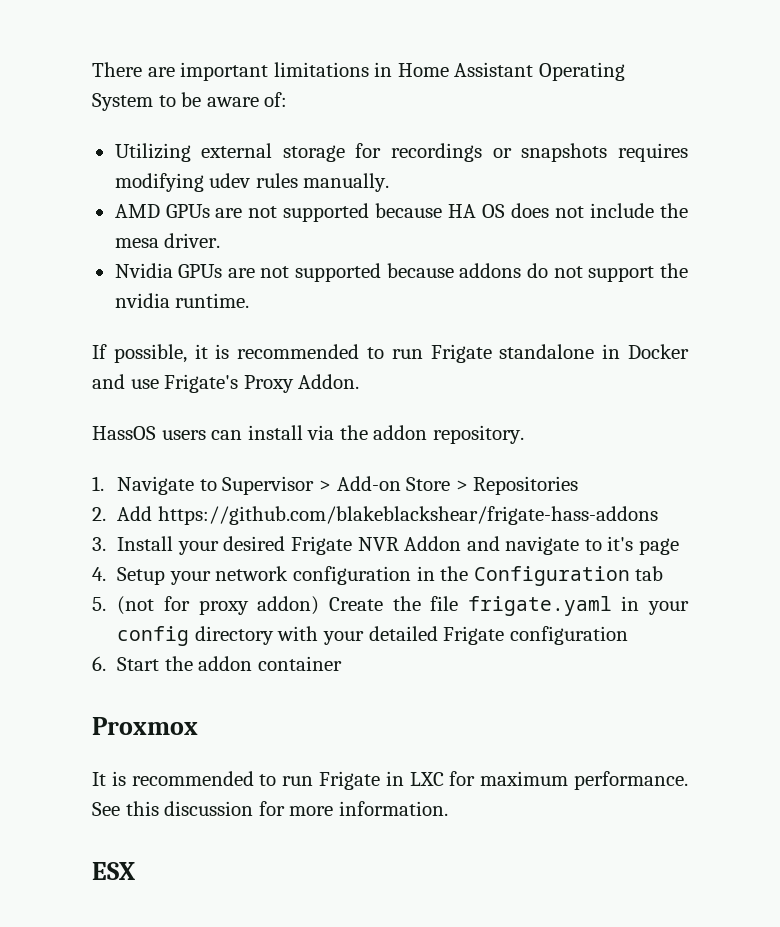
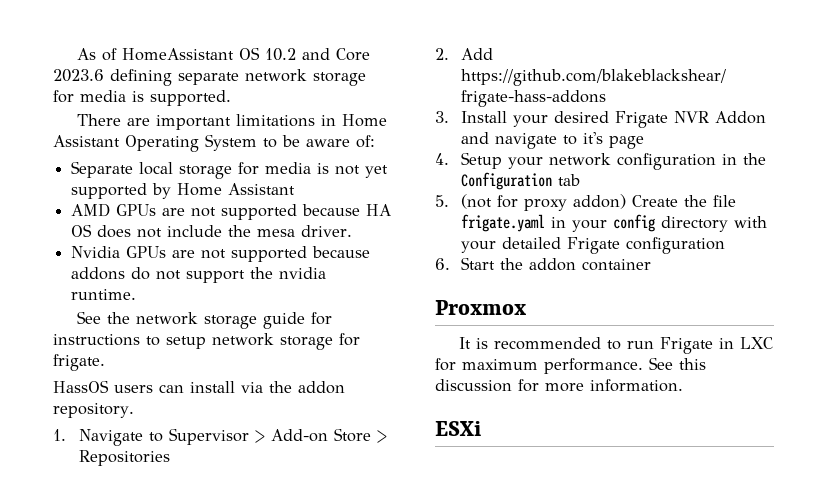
(92, 69) none -> [76,47,370,61] [53,69,366,86] [53,90,231,106] As of HomeAssistant OS 10.2 and Core 2023.6 defining separate network storage for media is supported. //
[114,143,688,162] [114,173,390,192] Utilizing external storage for recordings or snapshots requires modifying udev rules manually. -> [71,161,389,179] [71,183,296,199] Separate local storage for media is not yet supported by Home Assistant
[92,344,689,363] [92,374,360,393] If possible, it is recommended to run Frigate standalone in Docker and use Frigate's Proxy Addon. -> [76,311,332,329] [53,333,360,350] [53,354,105,371] See the network storage guide for instructions to setup network storage for frigate.
[92,862,135,880] ESX -> [435,421,481,436] ESXi

